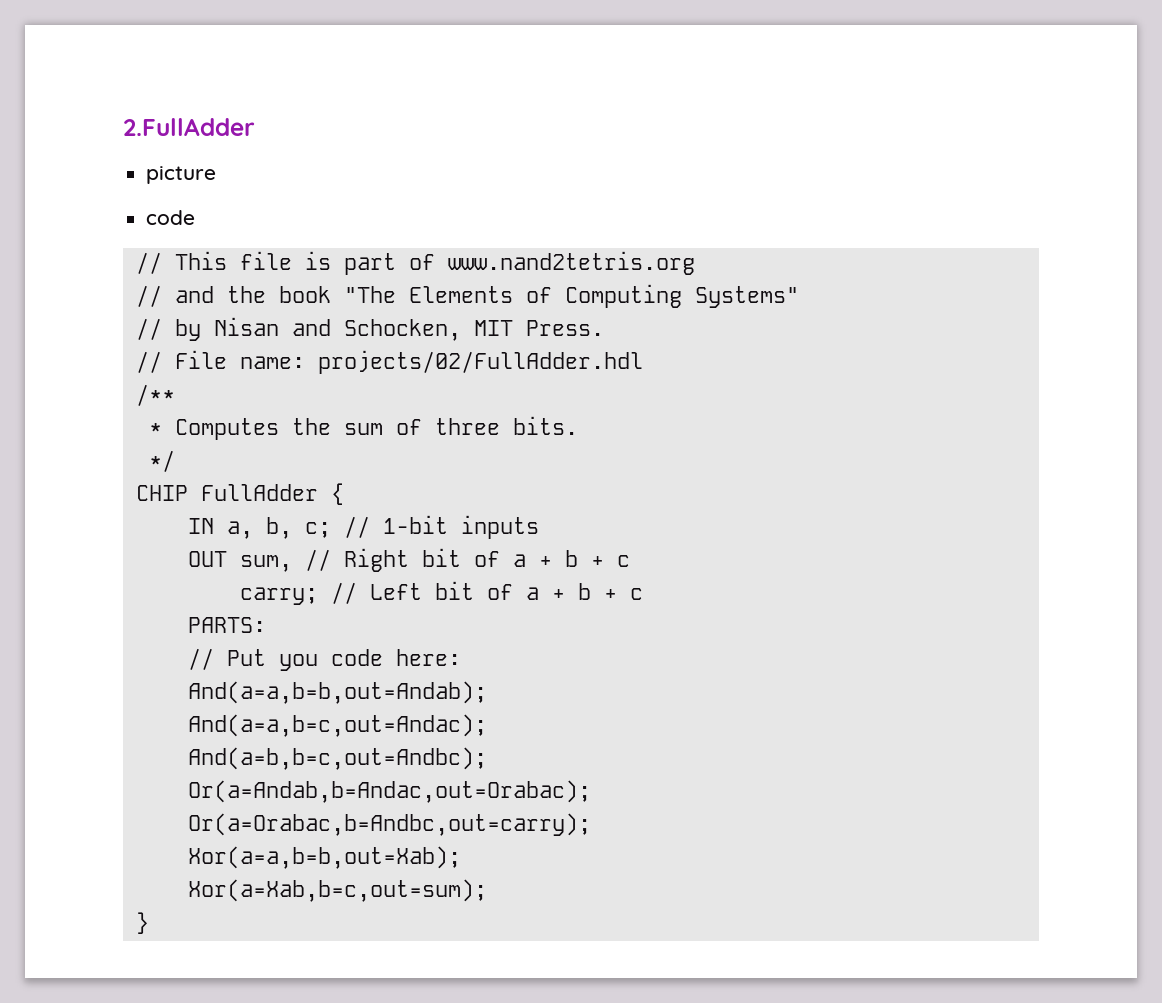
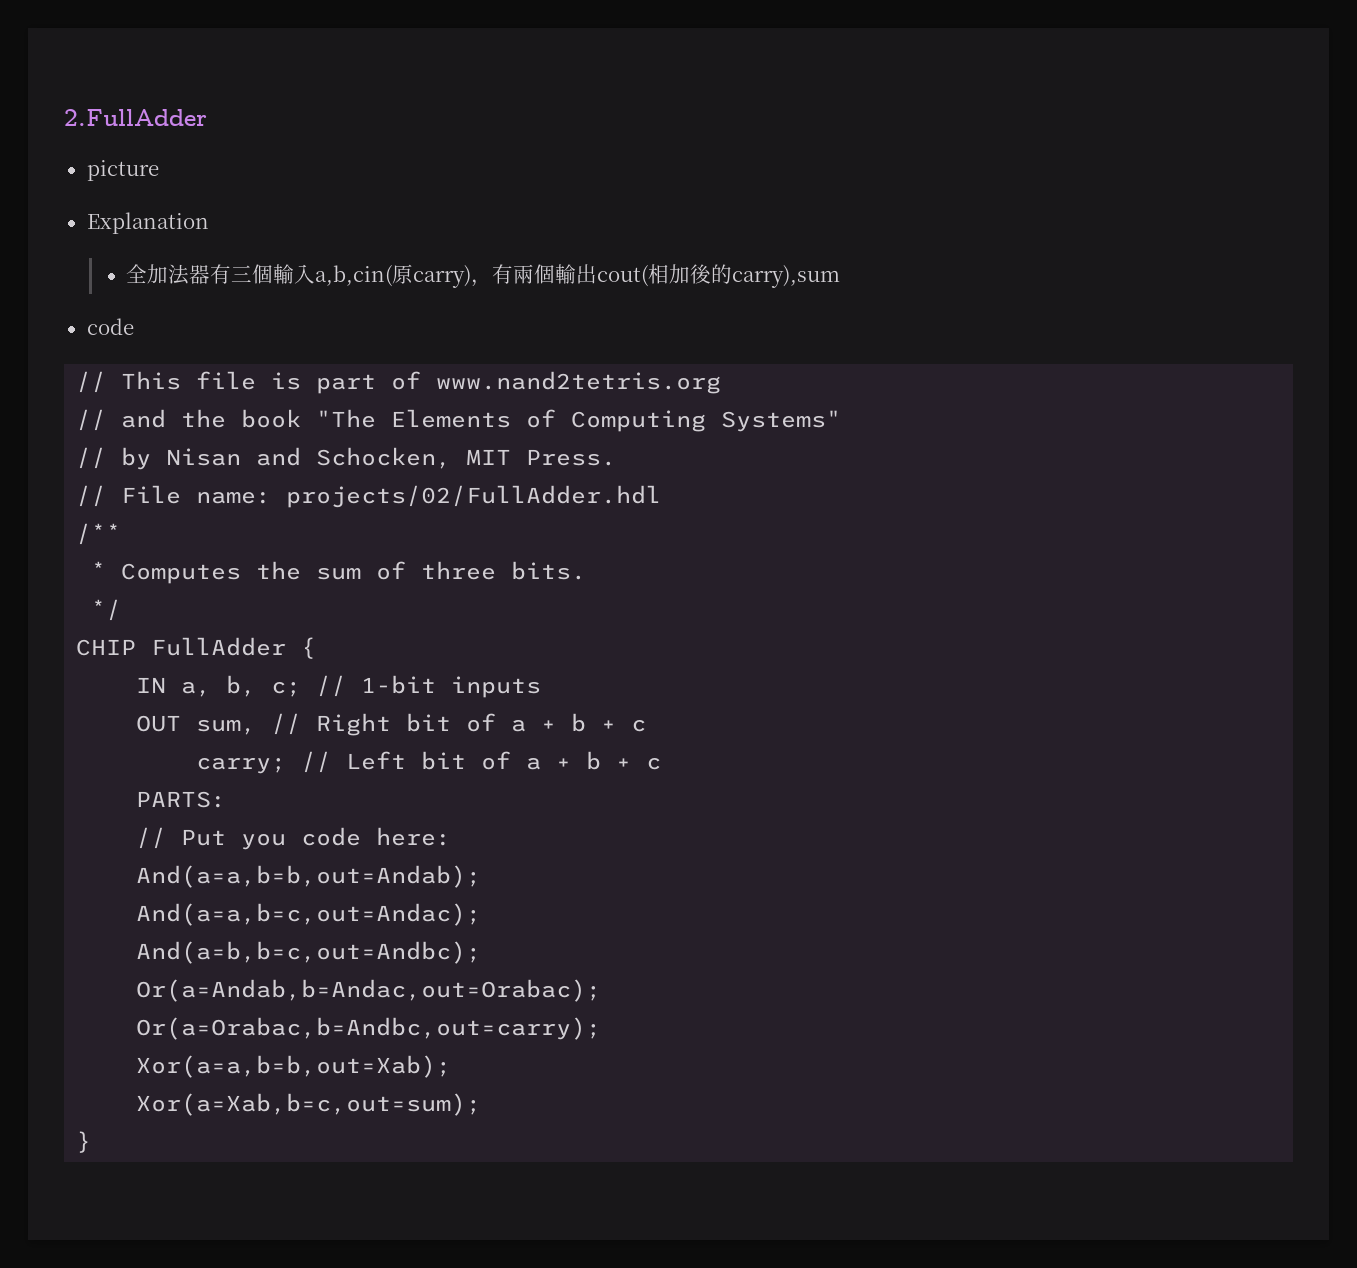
(217, 175) none -> [86,212,209,234] [126,264,841,288] // Explanation // 全加法器有三個輸入a,b,cin(原carry)，有兩個輸出cout(相加後的carry),sum

